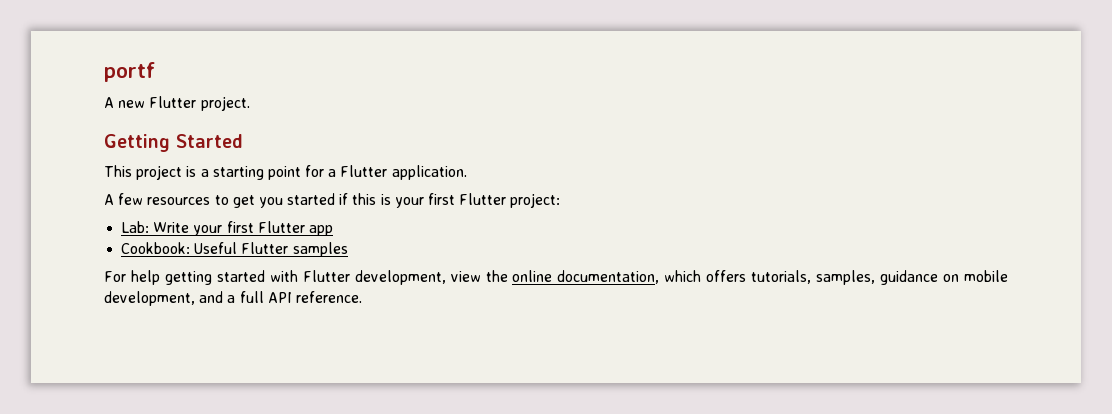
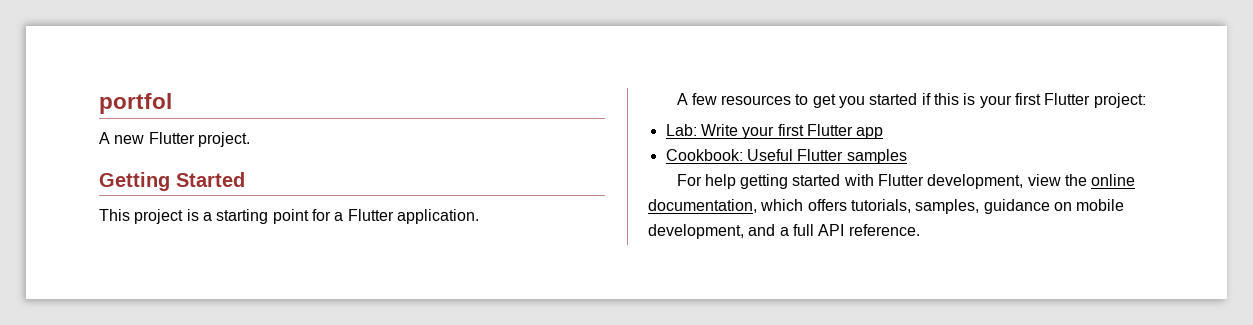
[104,62,155,82] portf -> [99,93,172,114] portfol

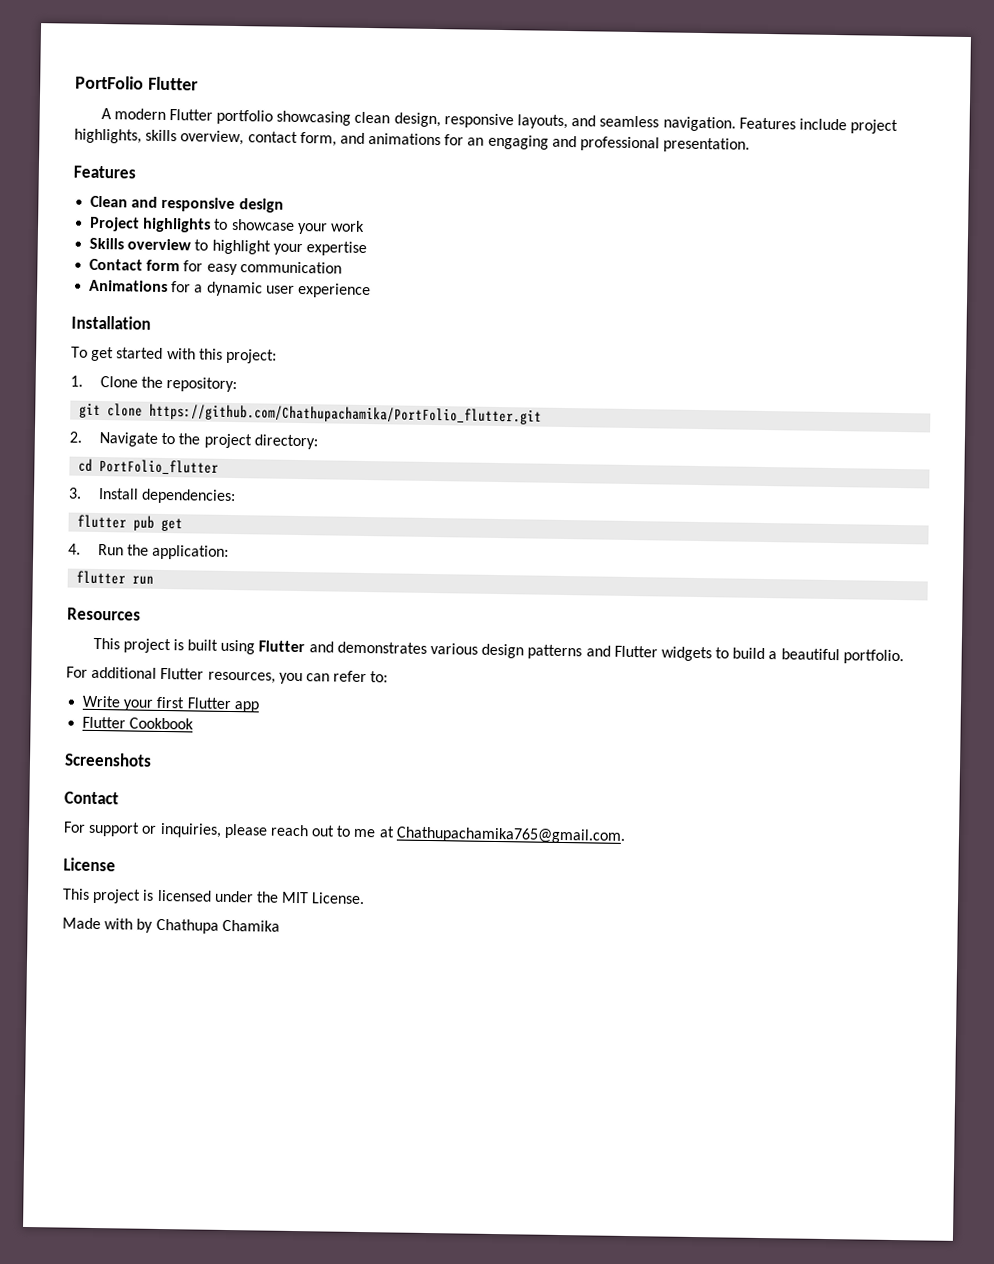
[99,93,172,114] [99,132,250,147] [99,172,245,191] [99,209,479,224] [676,93,1146,108] [665,124,697,136] portfol // A new Flutter project. // Getting Started // This project is a starting point for a Flutter application. // A few resources to get you started if this is your first Flutter project: // Lab: -> [75,75,199,91] [100,107,899,134] [74,128,751,153] [73,165,136,179] [90,195,284,213] [89,216,365,235] [89,237,367,257] [89,258,342,276] [89,279,371,299] [71,315,151,330] [71,346,277,364] [70,375,238,393] [79,402,543,425] [69,431,318,450] [78,458,220,475] [68,487,237,505] [77,514,184,532] [68,543,230,560] [76,570,155,585] [67,607,141,621] [92,637,904,665] [66,666,389,685] PortFolio Flutter // A modern Flutter portfolio showcasing clean design, responsive layouts, and seamless navigation. Features include project highlights, skills overview, contact form, and animations for an engaging and professional presentation. // Features // Clean and responsive design // Project highlights to showcase your work // Skills overview to highlight your expertise // Contact form for easy communication // Animations for a dynamic user experience // Installation // To get started with this project: // 1. Clone the repository: // git clone https://github.com/Chathupachamika/PortFolio_flutter.git // 2. Navigate to the project directory: // cd PortFolio_flutter // 3. Install dependencies: // flutter pub get // 4. Run the application: // flutter run // Resources // This project is built using Flutter and demonstrates various design patterns and Flutter widgets to build a beautiful portfolio. // For additional Flutter resources, you can refer to: //
[665,149,907,164] [676,174,1136,189] [648,199,1125,214] [648,224,920,239] Cookbook: Useful Flutter samples // For help getting started with Flutter development, view the online documentation, which offers tutorials, samples, guidance on mobile development, and a full API reference. -> [82,716,195,730] [64,752,152,767] [64,791,119,805] [63,821,626,844] [63,857,116,872] [62,888,366,905] [62,917,280,934] Flutter Cookbook // Screenshots // Contact // For support or inquiries, please reach out to me at Chathupachamika765@gmail.com. // License // This project is licensed under the MIT License. // Made with by Chathupa Chamika

